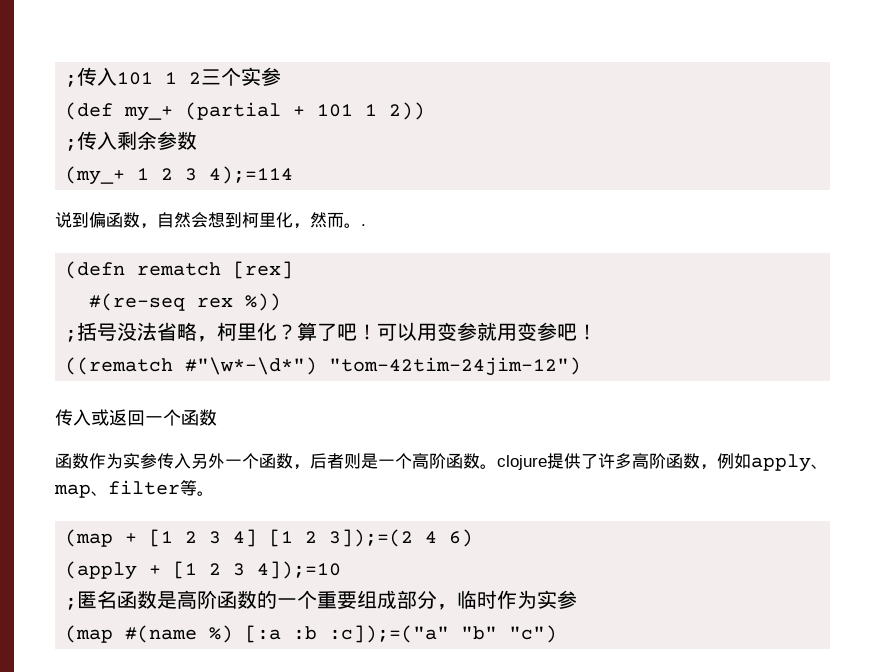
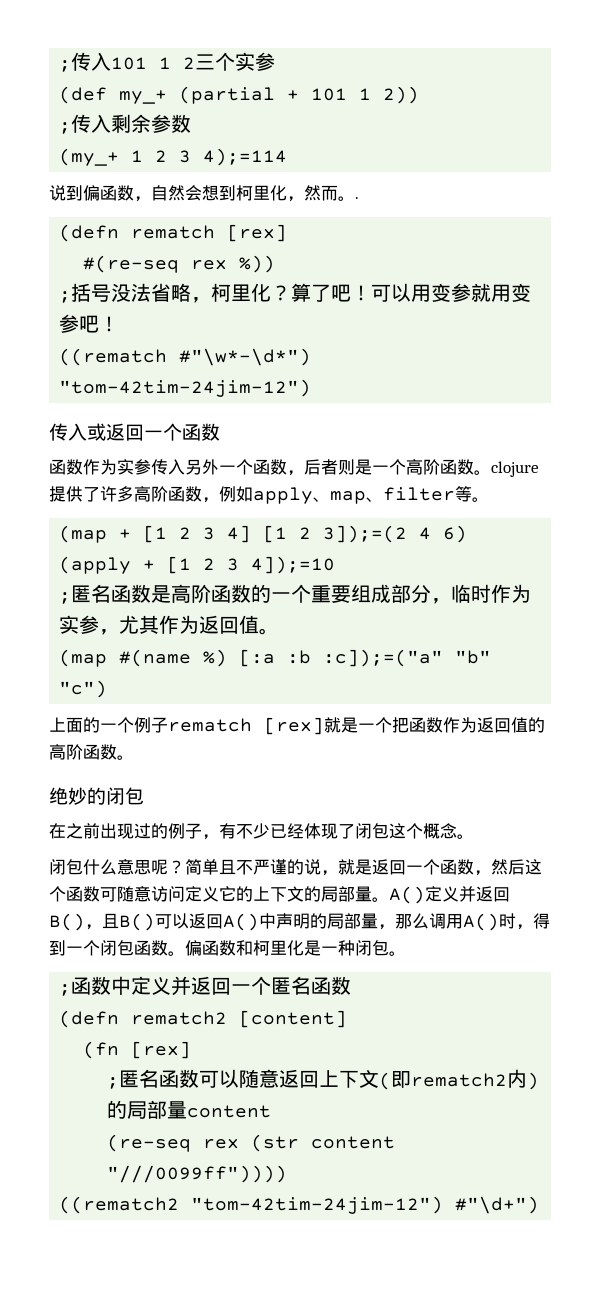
(578, 599) none -> [99,615,280,635] ，尤其作为返回值。
(558, 634) none -> [49,717,545,735] [49,744,134,760] [49,787,144,805] [49,823,474,840] [49,859,542,876] [49,886,510,904] [49,913,550,931] [49,940,406,956] [59,976,352,996] [59,1010,348,1028] [83,1041,192,1059] [107,1069,540,1090] [107,1100,272,1119] [107,1134,396,1152] [107,1165,288,1183] [59,1196,540,1214] // 上面的一个例子rematch [rex]就是一个把函数作为返回值的高阶函数。 // 绝妙的闭包 // 在之前出现过的例子，有不少已经体现了闭包这个概念。 // 闭包什么意思呢？简单且不严谨的说，就是返回一个函数，然后这个函数可随意访问定义它的上下文的局部量。A()定义并返回B()，且B()可以返回A()中声明的局部量，那么调用A()时，得到一个闭包函数。偏函数和柯里化是一种闭包。 // ;函数中定义并返回一个匿名函数 // (defn rematch2 [content] // (fn [rex] // ;匿名函数可以随意返回上下文(即rematch2内)的局部量content // (re-seq rex (str content "///0099ff")))) // ((rematch2 "tom-42tim-24jim-12") #"\d+")

